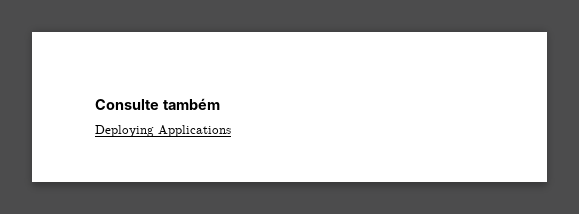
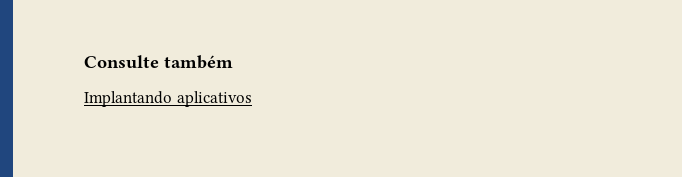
[95,125,231,137] Deploying Applications -> [84,91,252,107] Implantando aplicativos

